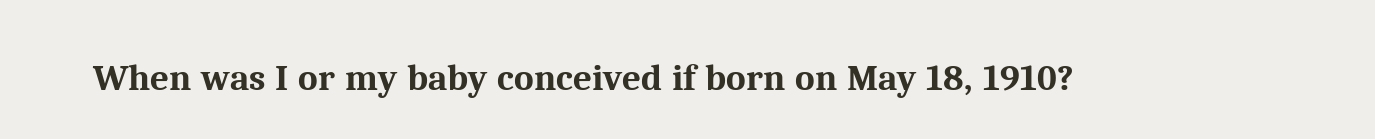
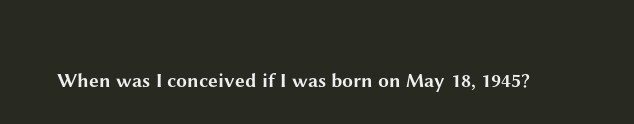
[297,64,699,98] or my baby conceived if -> [166,73,326,87] conceived if I was
[982,65,1074,91] 1910? -> [480,74,530,88] 1945?

